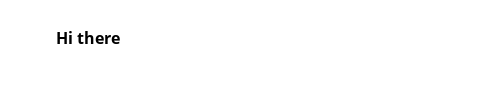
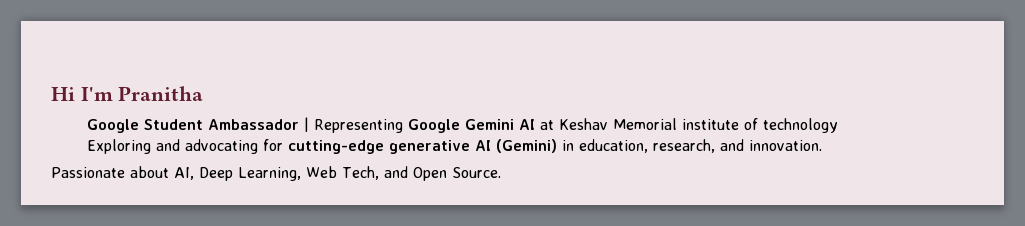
[77,31,121,44] there -> [80,86,204,101] [86,117,838,133] [86,139,822,154] [51,166,501,181] I'm Pranitha // Google Student Ambassador | Representing Google Gemini AI at Keshav Memorial institute of technology // Exploring and advocating for cutting-edge generative AI (Gemini) in education, research, and innovation. // Passionate about AI, Deep Learning, Web Tech, and Open Source.

